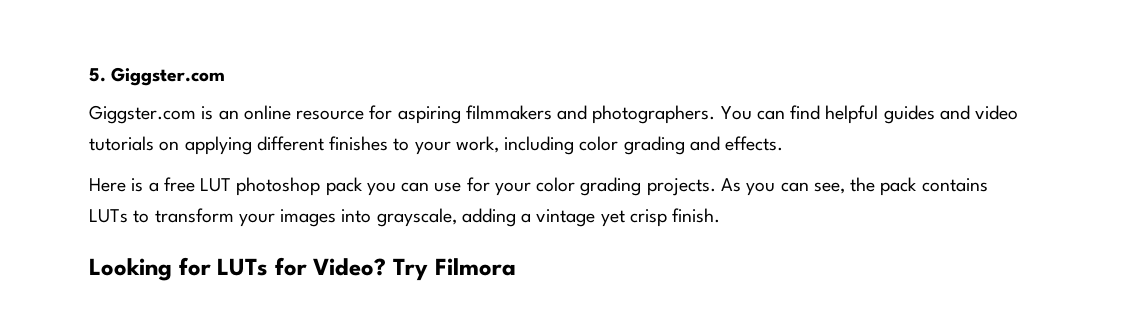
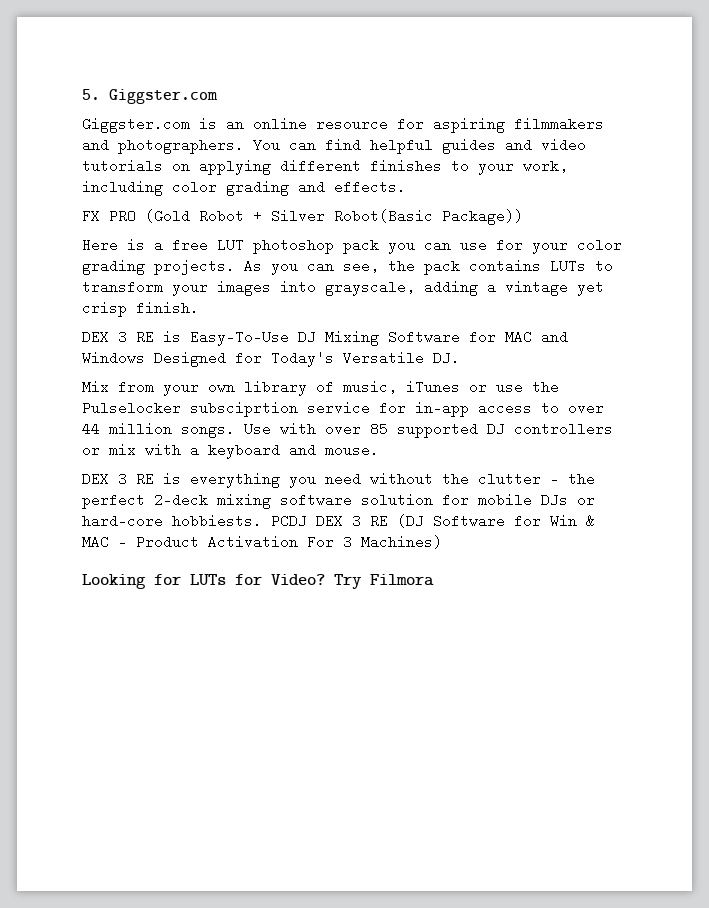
(784, 143) none -> [82,209,523,225] // FX PRO (Gold Robot + Silver Robot(Basic Package))
(721, 215) none -> [82,330,568,346] [82,351,460,367] [82,380,559,396] [82,401,604,417] [82,422,613,438] [82,443,379,459] [82,472,595,488] [82,493,595,509] [82,514,595,528] [82,535,442,549] // DEX 3 RE is Easy-To-Use DJ Mixing Software for MAC and Windows Designed for Today's Versatile DJ. // Mix from your own library of music, iTunes or use the Pulselocker subsciprtion service for in-app access to over 44 million songs. Use with over 85 supported DJ controllers or mix with a keyboard and mouse. // DEX 3 RE is everything you need without the clutter - the perfect 2-deck mixing software solution for mobile DJs or hard-core hobbiests. PCDJ DEX 3 RE (DJ Software for Win & MAC - Product Activation For 3 Machines)

